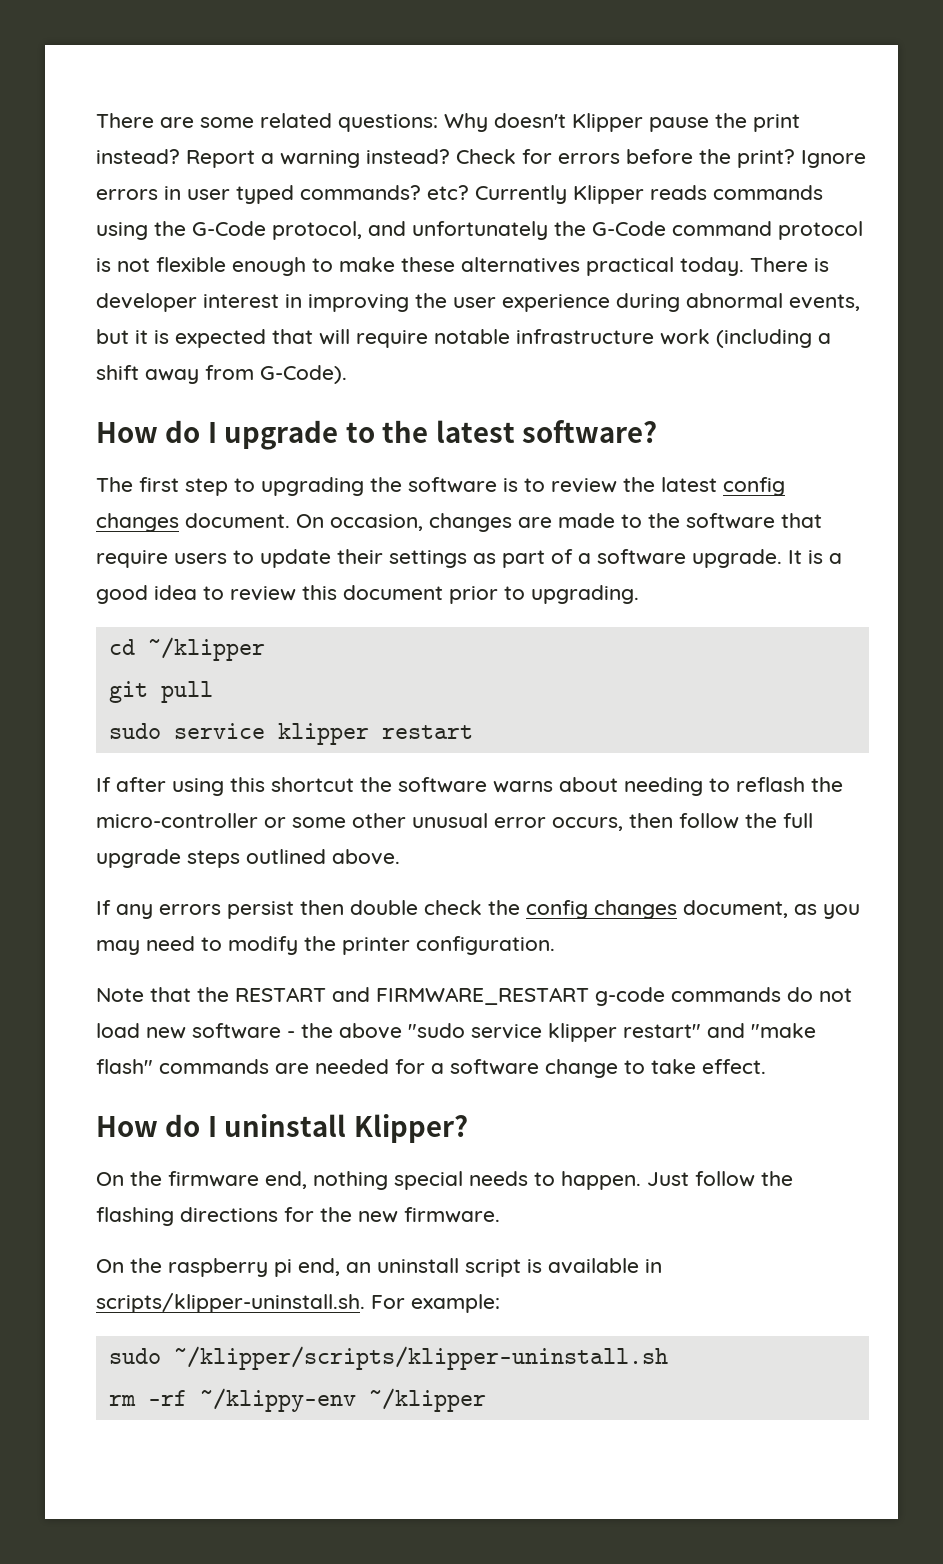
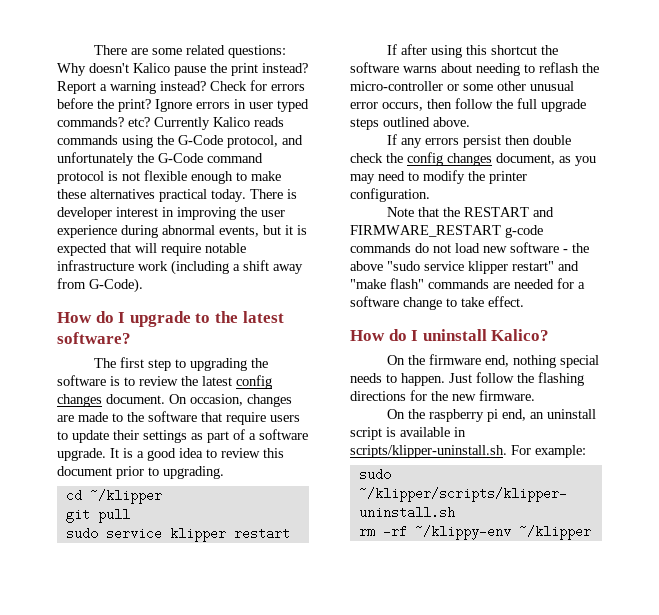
[572,113,643,132] Klipper -> [133,63,170,73] Kalico
[573,185,644,204] Klipper -> [213,117,250,127] Kalico
[353,1114,468,1143] Klipper? -> [491,329,550,341] Kalico?

